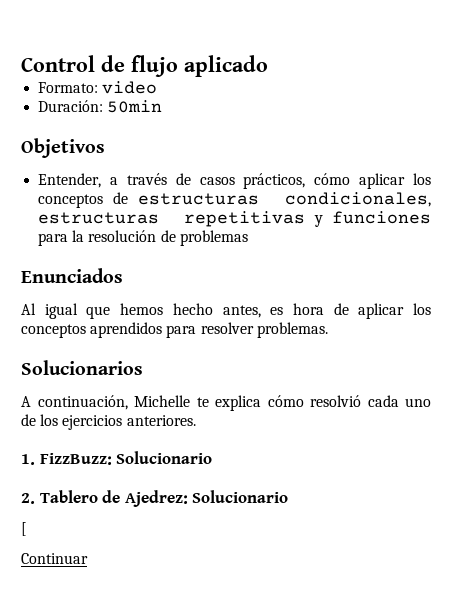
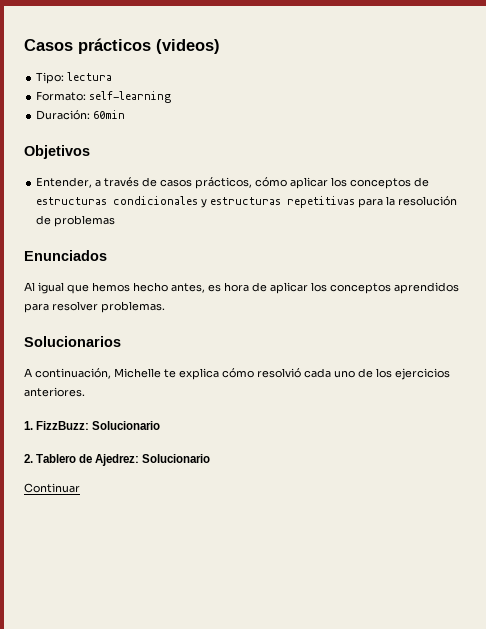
[21,55,268,77] Control de flujo aplicado -> [24,38,220,54] [36,72,113,84] Casos prácticos (videos) // Tipo: lectura
[102,81,158,94] video -> [89,91,172,103] self-learning
[107,100,163,113] 50min -> [93,110,126,119] 60min
[285,192,431,207] [38,211,431,227] condicionales, estructuras repetitivas y funciones -> [113,196,356,208] condicionales y estructuras repetitivas
[21,522,27,536] // [ -> (211, 458) none

